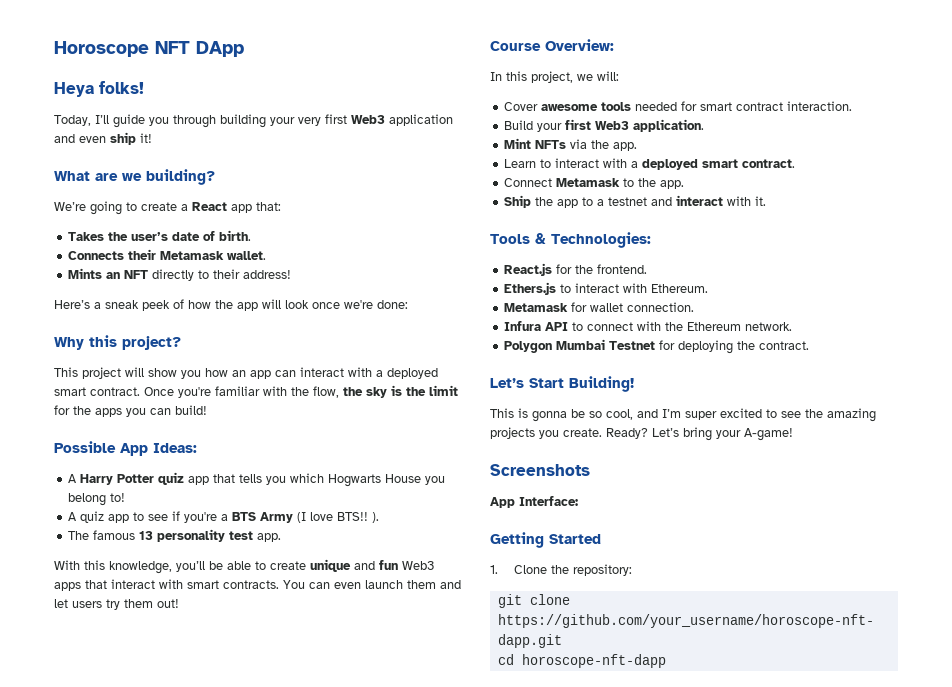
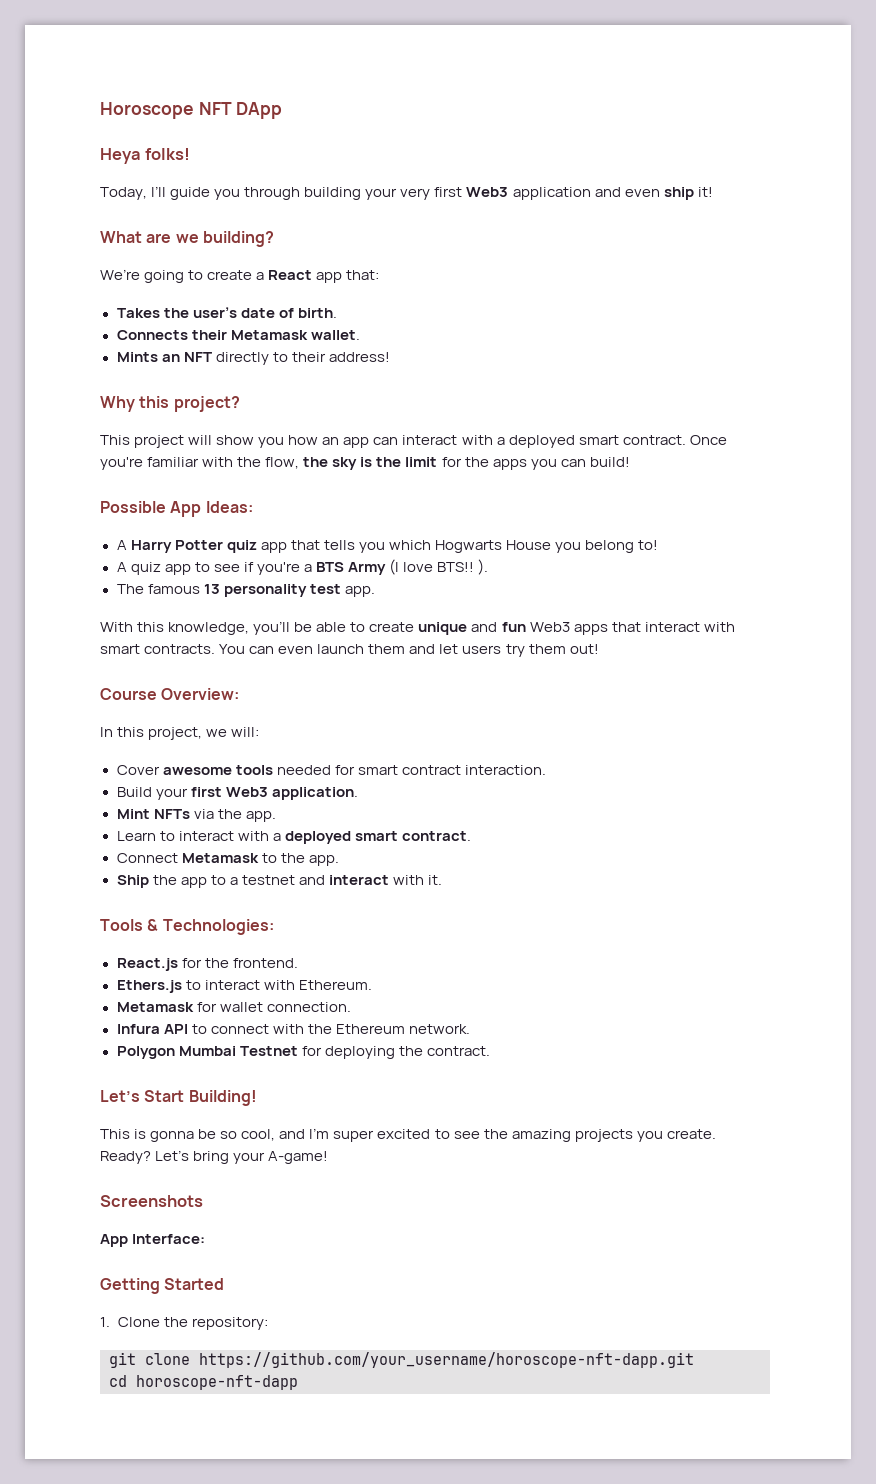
[54,299,408,311] // Here’s a sneak peek of how the app will look once we're done: -> (390, 357) none

